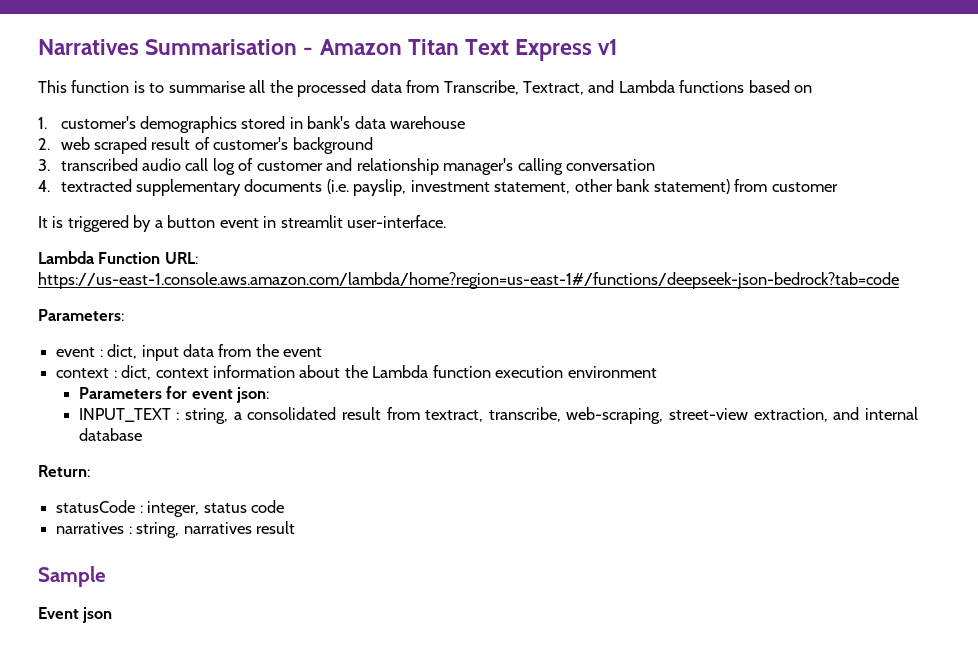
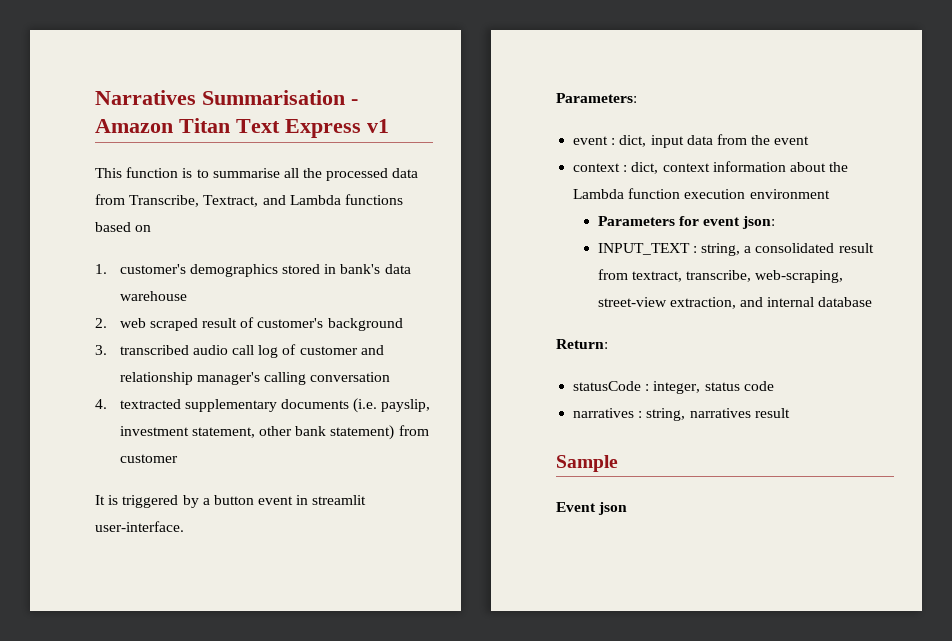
[38,251,198,264] [38,272,899,289] // Lambda Function URL: https://us-east-1.console.aws.amazon.com/lambda/home?region=us-east-1#/functions/deepseek-json-bedrock?tab=code -> (184, 526) none

